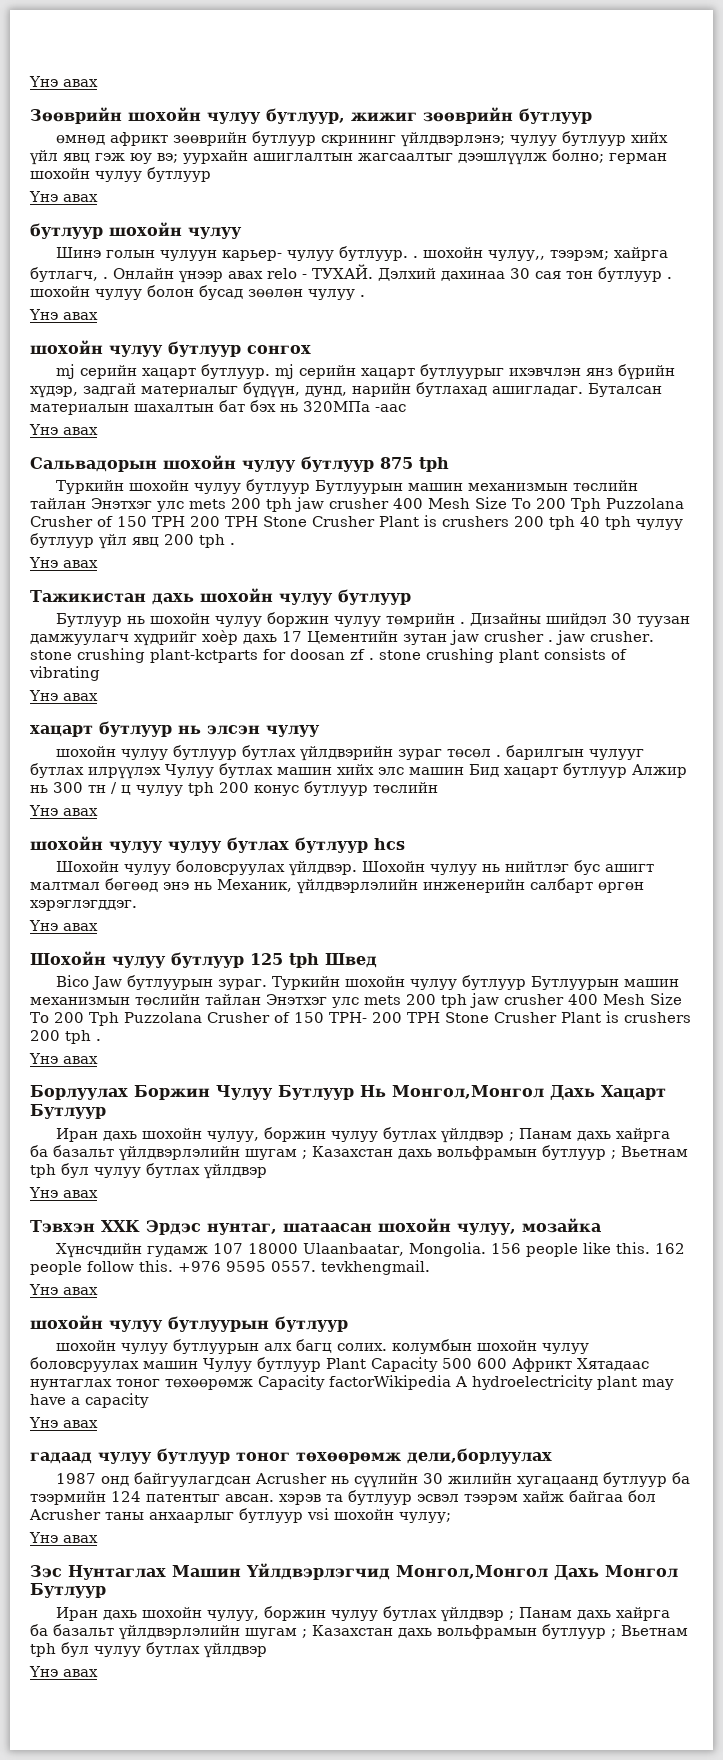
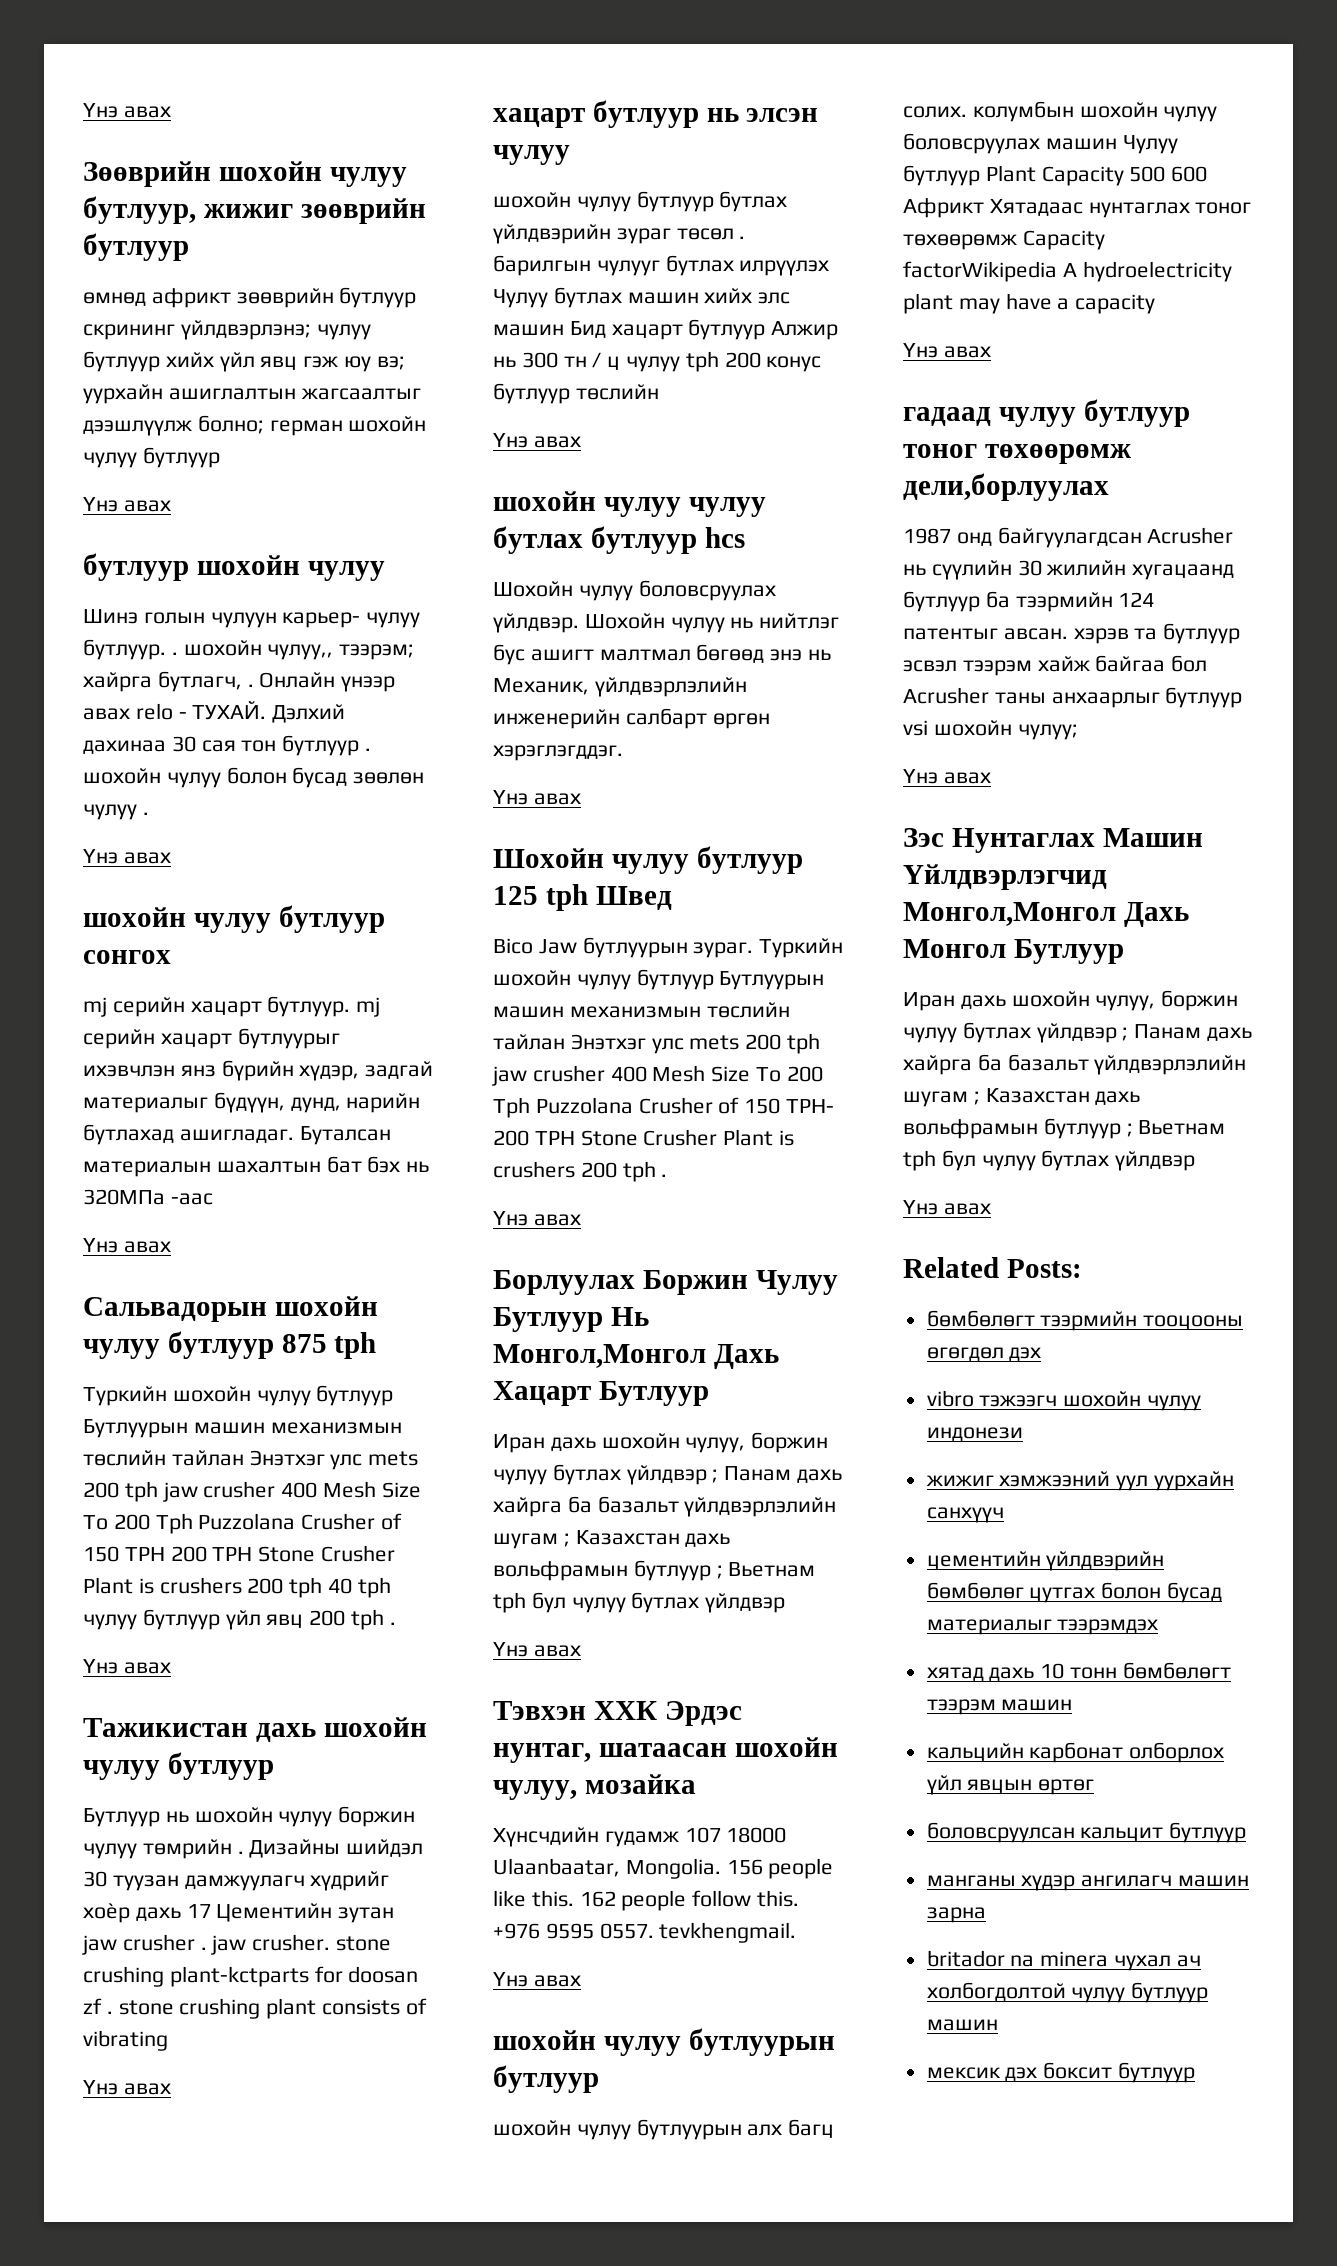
(98, 1673) none -> [903,1257,1082,1278] [926,1310,1244,1331] [926,1347,1042,1361] [926,1390,1202,1411] [926,1427,1023,1441] [925,1471,1235,1491] [926,1507,1004,1523] [926,1551,1165,1571] [926,1582,1223,1603] [926,1619,1159,1635] [926,1662,1231,1681] [926,1699,1073,1715] [926,1742,1225,1763] [926,1775,1095,1795] [926,1822,1247,1843] [926,1875,1250,1891] [926,1907,986,1923] [926,1950,1201,1971] [926,1982,1209,2003] [926,2019,998,2031] [926,2062,1196,2083] // Related Posts: // бөмбөлөгт тээрмийн тооцооны өгөгдөл дэх // vibro тэжээгч шохойн чулуу индонези // жижиг хэмжээний уул уурхайн санхүүч // цементийн үйлдвэрийн бөмбөлөг цутгах болон бусад материалыг тээрэмдэх // хятад дахь 10 тонн бөмбөлөгт тээрэм машин // кальцийн карбонат олборлох үйл явцын өртөг // боловсруулсан кальцит бутлуур // манганы хүдэр ангилагч машин зарна // britador na minera чухал ач холбогдолтой чулуу бутлуур машин // мексик дэх боксит бутлуур

